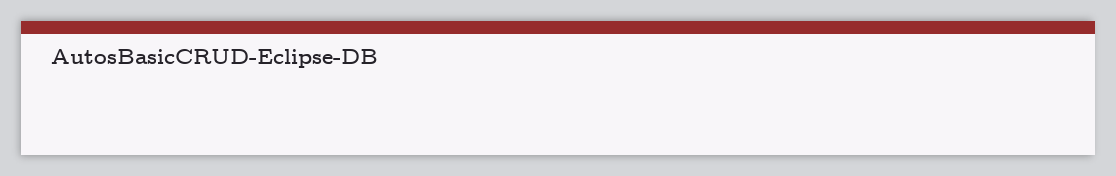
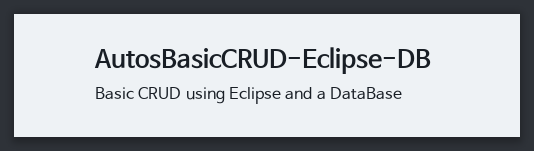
(378, 58) none -> [95,87,402,104] // Basic CRUD using Eclipse and a DataBase

